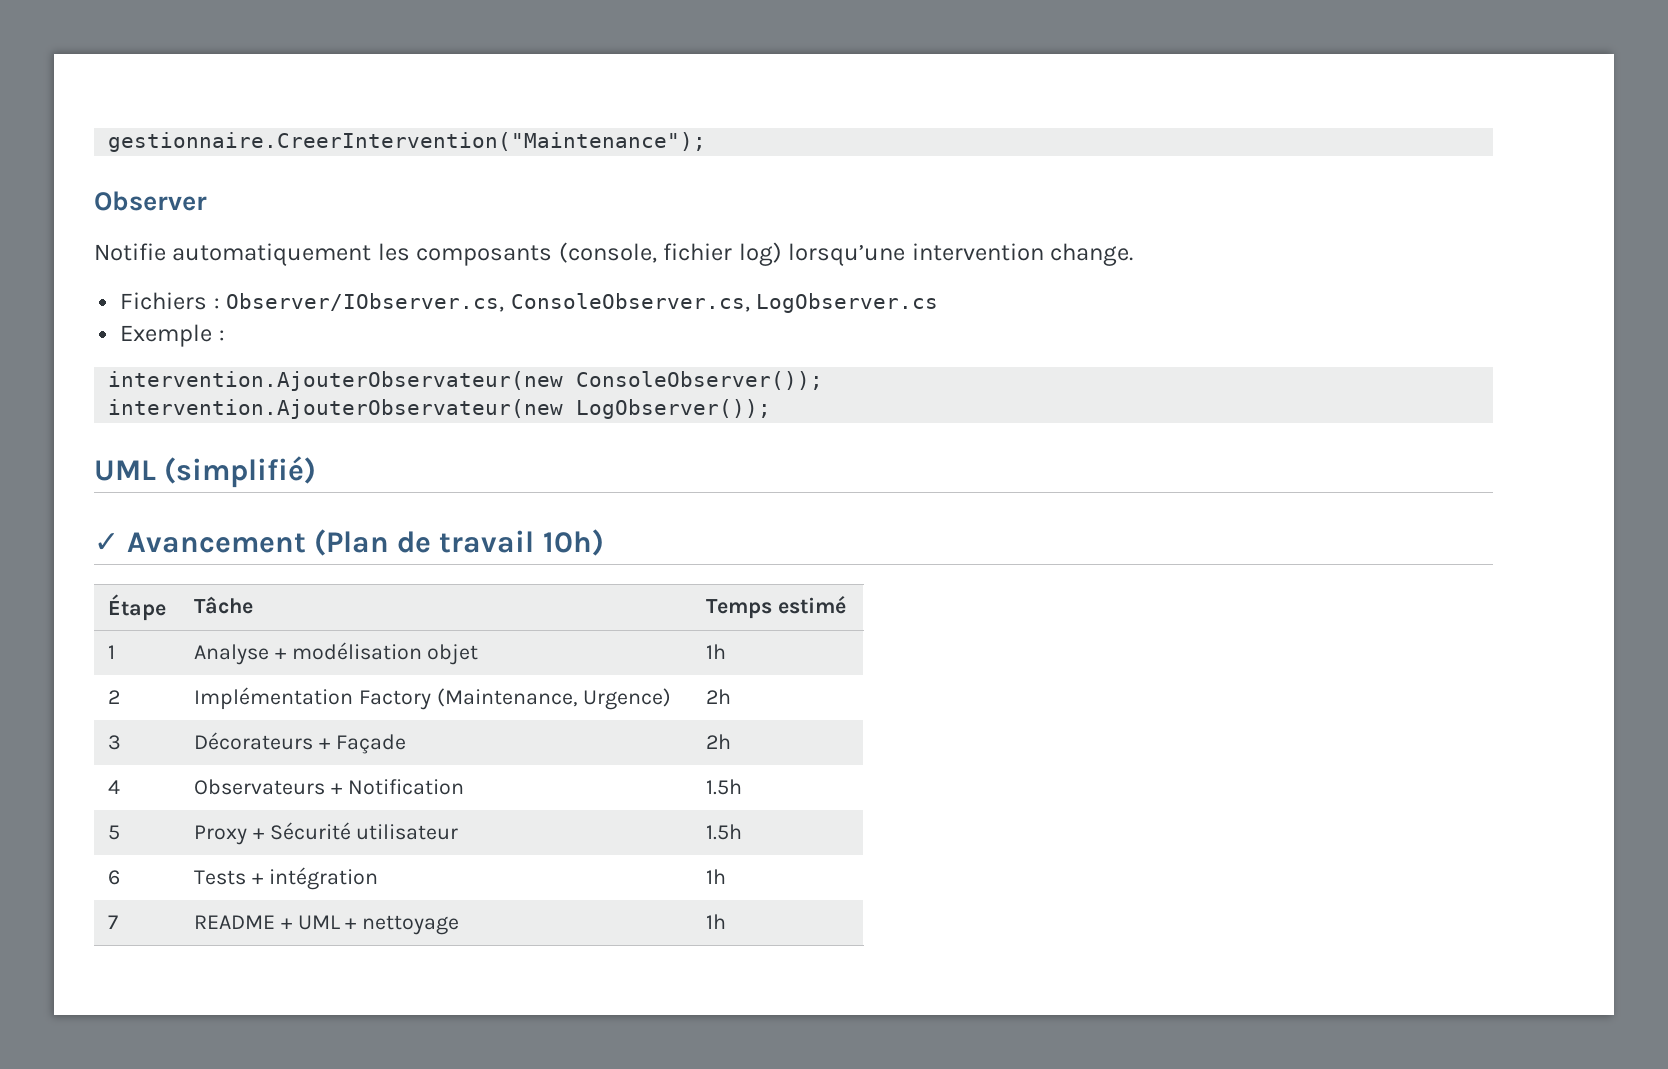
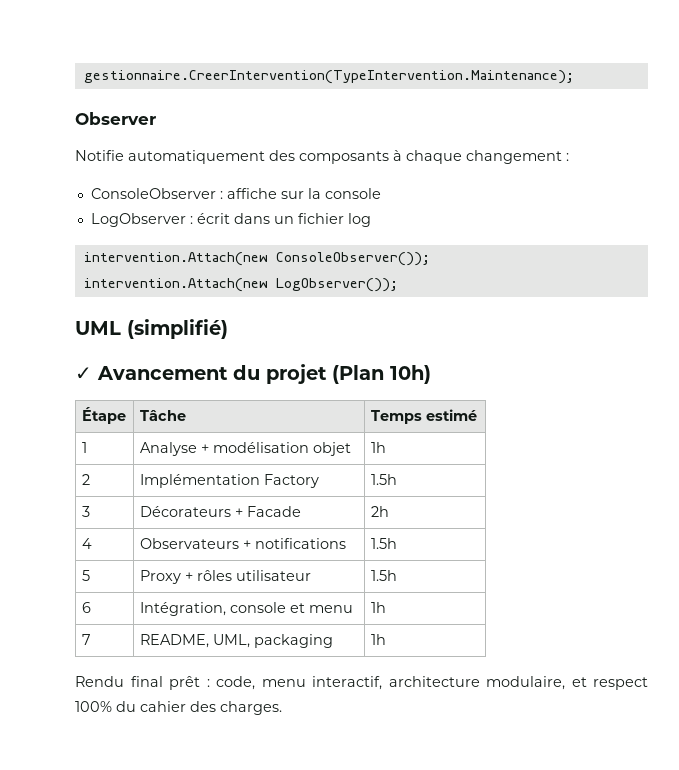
[108,132,707,152] gestionnaire.CreerIntervention("Maintenance"); -> [83,70,574,84] gestionnaire.CreerIntervention(TypeIntervention.Maintenance);
[377,242,1134,266] [120,292,939,313] [120,324,225,347] [108,371,564,391] les composants (console, fichier log) lorsqu’une intervention change. // Fichiers : Observer/IObserver.cs, ConsoleObserver.cs, LogObserver.cs // Exemple : // intervention.AjouterObservateur(new -> [269,150,569,164] [90,188,381,199] [90,213,371,227] [83,252,268,266] des composants à chaque changement : // ConsoleObserver : affiche sur la console // LogObserver : écrit dans un fichier log // intervention.Attach(new
[108,399,564,419] intervention.AjouterObservateur(new -> [83,278,268,292] intervention.Attach(new
[314,529,535,556] (Plan de travail -> [233,364,384,384] du projet (Plan
[436,688,672,710] [705,689,731,704] (Maintenance, Urgence) | 2h -> [370,474,397,485] | 1.5h
[335,734,406,754] Façade -> [246,506,301,517] Facade
[347,779,464,795] Notification -> [254,538,346,549] notifications
[269,822,351,840] Sécurité -> [196,570,232,581] rôles
[193,867,378,890] [705,869,726,884] [107,915,118,929] [193,915,460,935] [705,914,726,929] Tests + intégration | 1h // 7 | README + UML + nettoyage | 1h -> [139,602,353,616] [370,602,386,613] [81,634,91,645] [139,634,333,648] [370,634,386,645] [75,676,648,690] [75,701,282,715] Intégration, console et menu | 1h // 7 | README, UML, packaging | 1h // Rendu final prêt : code, menu interactif, architecture modulaire, et respect 100% du cahier des charges.

